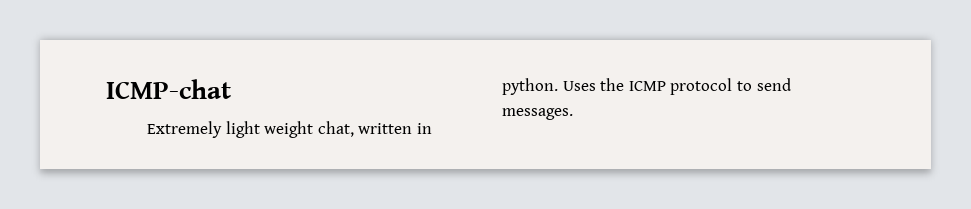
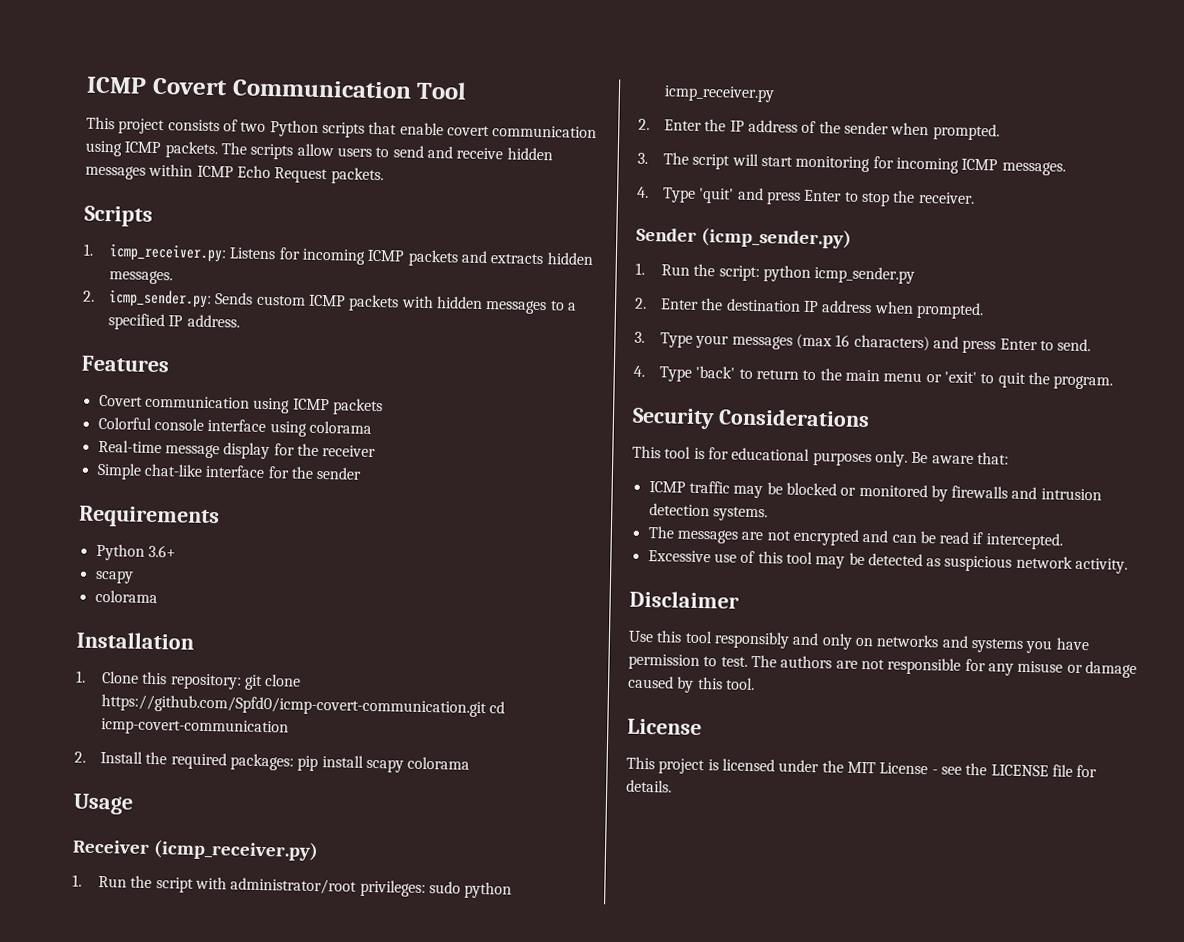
[106,79,231,99] [147,121,432,138] [502,78,791,95] [502,108,573,120] ICMP-chat // Extremely light weight chat, written in python. Uses the ICMP protocol to send messages. -> [86,76,468,100] [86,116,598,139] [85,140,553,161] [85,163,384,185] [84,205,153,227] [83,243,593,267] [109,270,174,285] [83,289,577,315] [108,313,240,331] [81,355,170,373] [98,394,383,416] [97,416,372,437] [97,439,377,460] [96,462,363,480] [78,505,220,529] [95,543,176,561] [94,569,134,584] [94,589,158,604] [76,631,194,650] [76,670,302,690] [101,694,506,718] [101,718,290,737] [74,751,471,773] [73,793,133,815] [72,839,319,862] [72,874,513,899] [664,85,776,103] [638,118,1000,141] [637,152,1066,176] [637,186,975,207] [636,227,852,249] [635,262,916,284] [634,297,984,320] [634,331,1092,354] [633,365,1114,390] [632,407,870,430] [632,445,1009,467] [648,480,1102,502] [648,503,768,522] [647,526,1063,550] [647,550,1129,574] [629,590,739,609] [628,630,1090,654] [628,653,1137,679] [628,675,755,693] [627,718,702,736] [626,756,1098,778] [626,779,672,793] ICMP Covert Communication Tool // This project consists of two Python scripts that enable covert communication using ICMP packets. The scripts allow users to send and receive hidden messages within ICMP Echo Request packets. // Scripts // 1. icmp_receiver.py: Listens for incoming ICMP packets and extracts hidden messages. // 2. icmp_sender.py: Sends custom ICMP packets with hidden messages to a specified IP address. // Features // Covert communication using ICMP packets // Colorful console interface using colorama // Real-time message display for the receiver // Simple chat-like interface for the sender // Requirements // Python 3.6+ // scapy // colorama // Installation // 1. Clone this repository: git clone https://github.com/Spfd0/icmp-covert-communication.git cd icmp-covert-communication // 2. Install the required packages: pip install scapy colorama // Usage // Receiver (icmp_receiver.py) // 1. Run the script with administrator/root privileges: sudo python icmp_receiver.py // 2. Enter the IP address of the sender when prompted. // 3. The script will start monitoring for incoming ICMP messages. // 4. Type 'quit' and press Enter to stop the receiver. // Sender (icmp_sender.py) // 1. Run the script: python icmp_sender.py // 2. Enter the destination IP address when prompted. // 3. Type your messages (max 16 characters) and press Enter to send. // 4. Type 'back' to return to the main menu or 'exit' to quit the program. // Security Considerations // This tool is for educational purposes only. Be aware that: // ICMP traffic may be blocked or monitored by firewalls and intrusion detection systems. // The messages are not encrypted and can be read if intercepted. // Excessive use of this tool may be detected as suspicious network activity. // Disclaimer // Use this tool responsibly and only on networks and systems you have permission to test. The authors are not responsible for any misuse or damage caused by this tool. // License // This project is licensed under the MIT License - see the LICENSE file for details.

